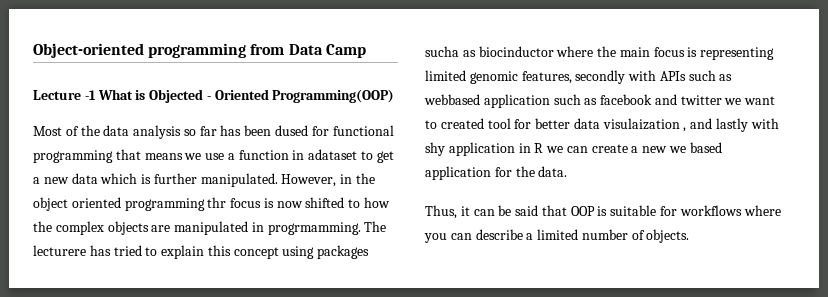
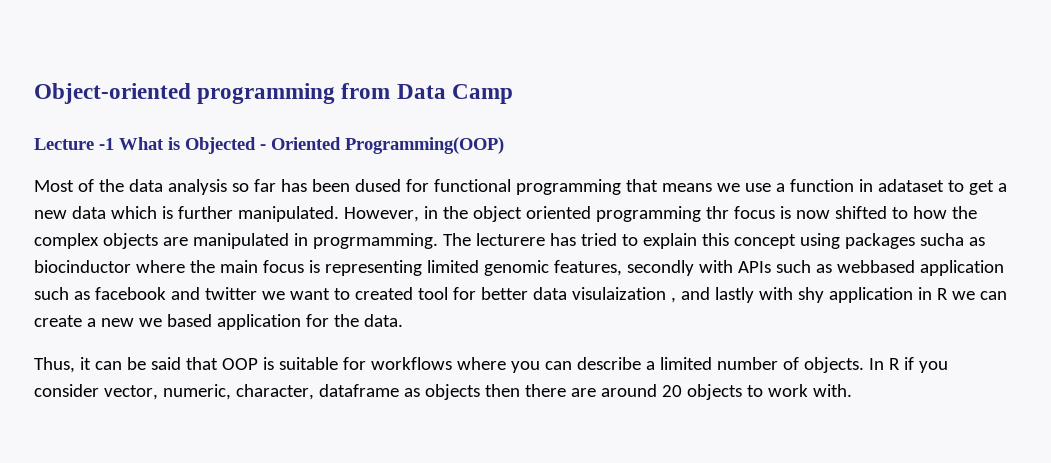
(690, 236) none -> [868,357,948,373] [34,384,852,400] In R if you consider vector, numeric, character, dataframe as objects then there are around 20 objects to work with.

